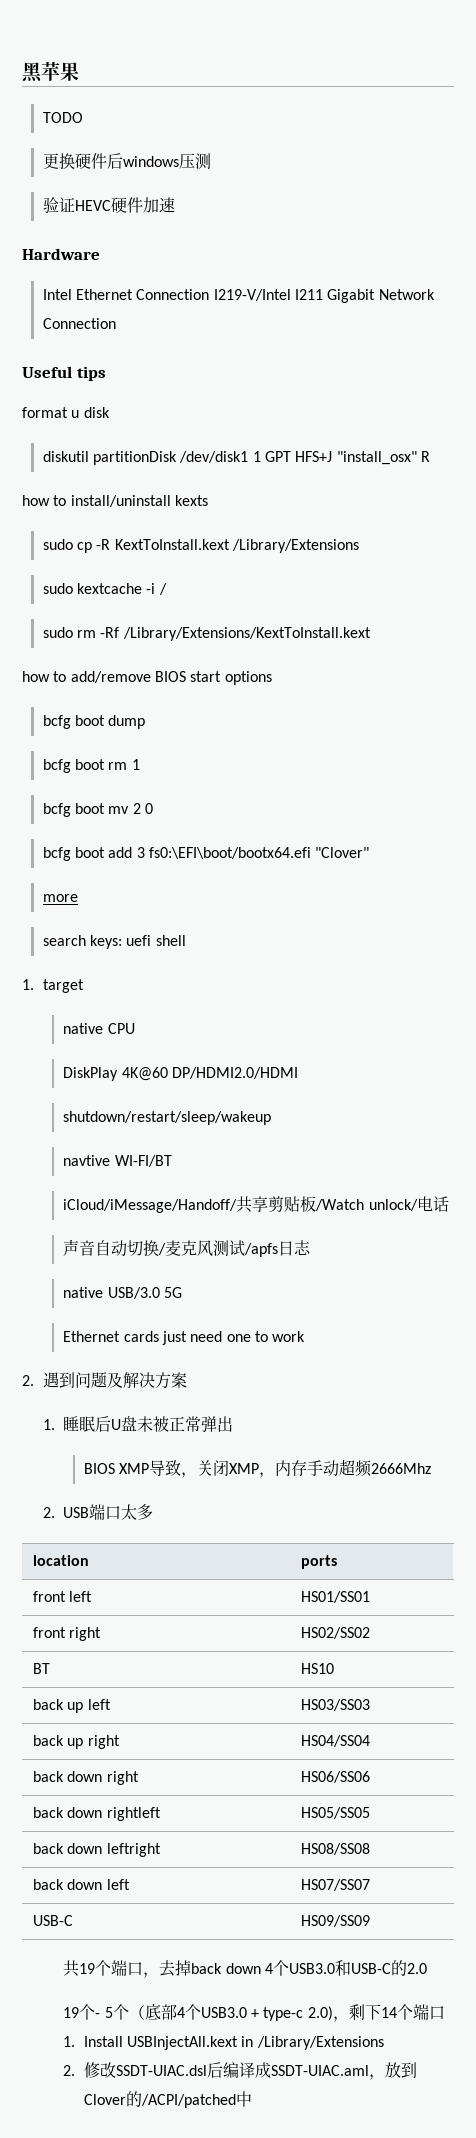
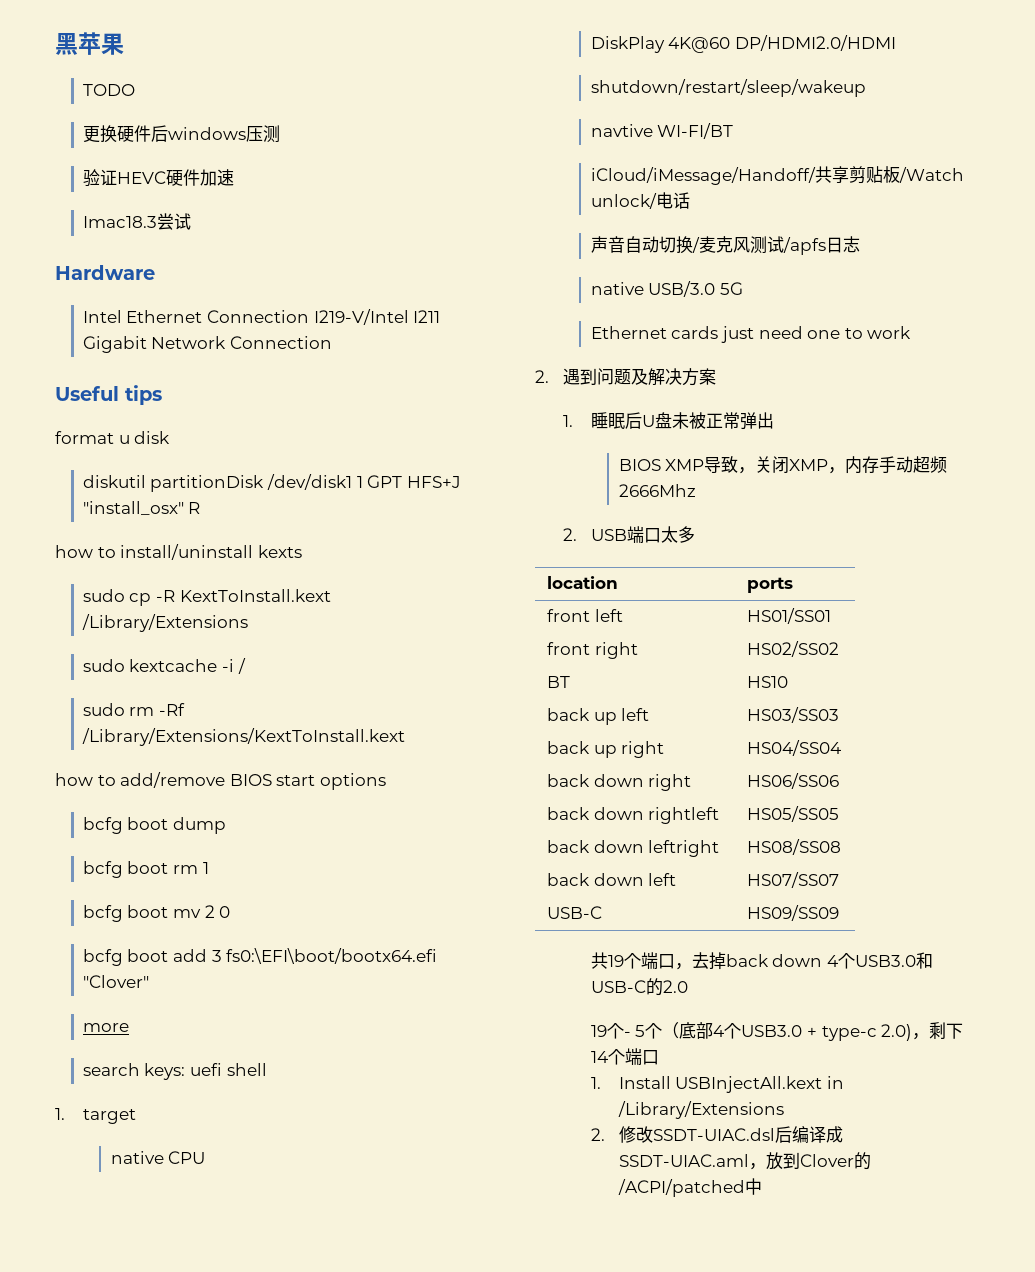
(175, 205) none -> [82,213,191,230] // Imac18.3尝试

